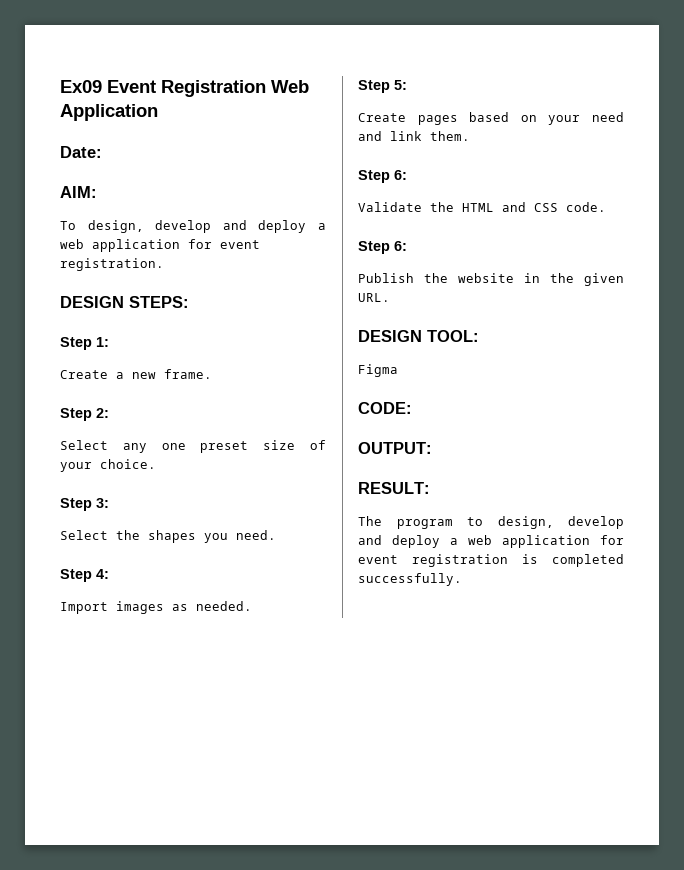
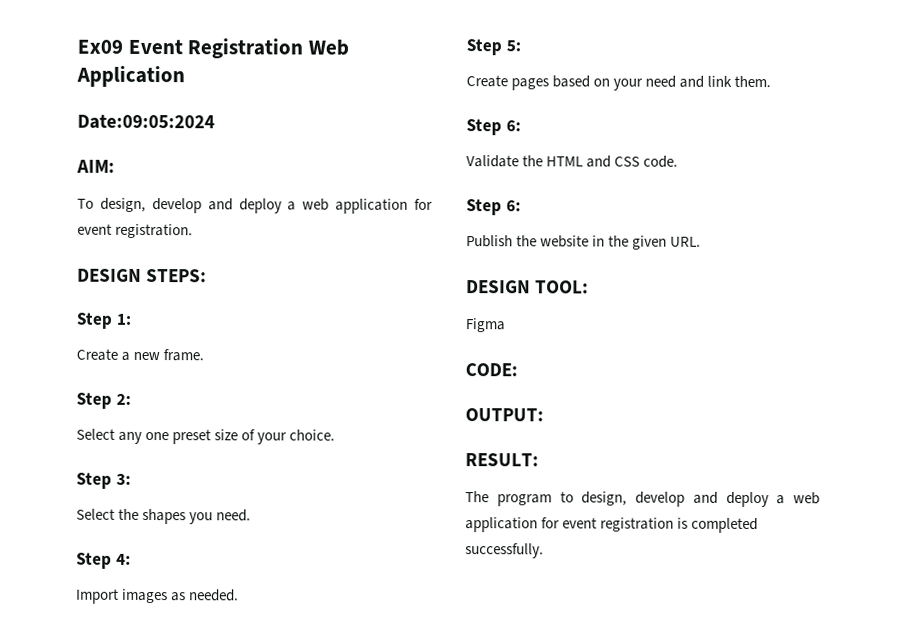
[60,146,102,158] Date: -> [77,114,215,130] Date:09:05:2024

